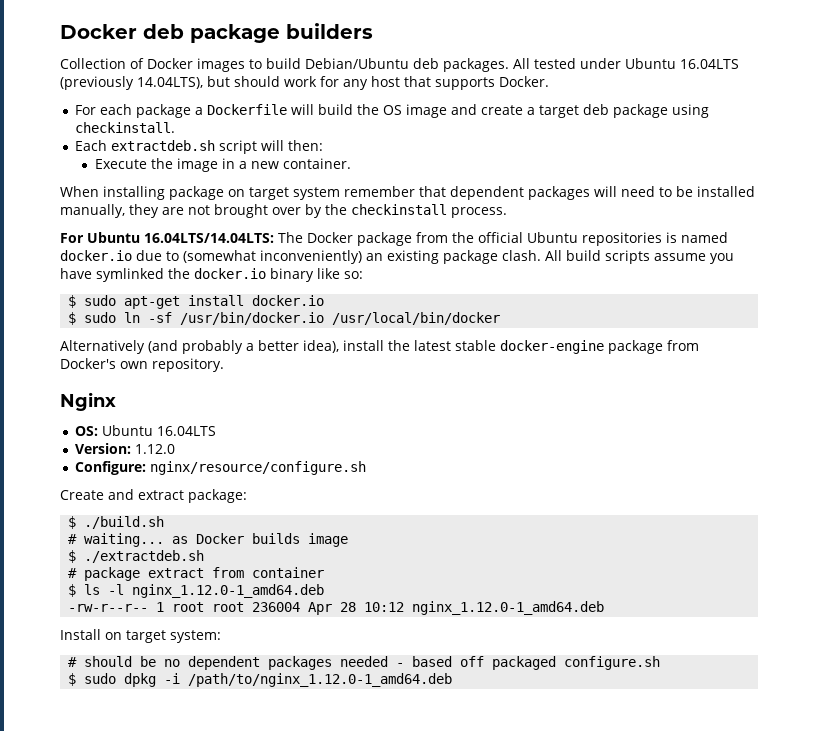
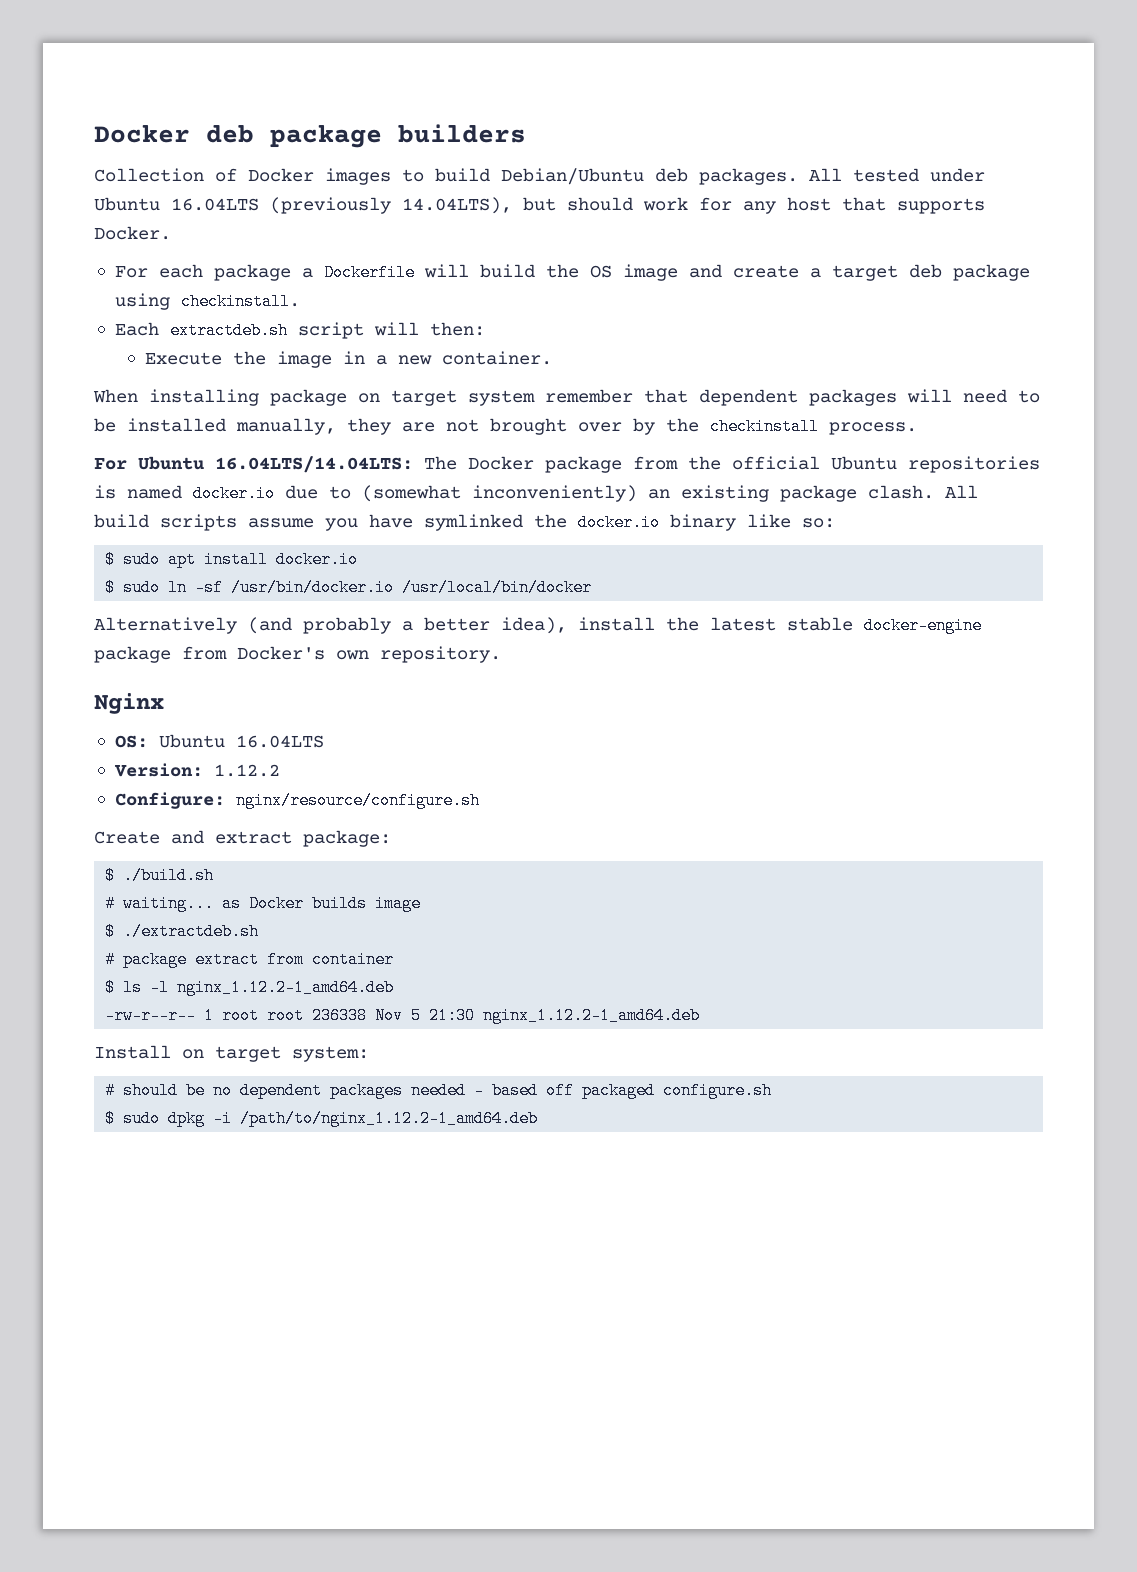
[124,296,181,309] apt-get -> [168,551,197,568] apt
[135,444,176,454] 1.12.0 -> [213,764,280,777] 1.12.2
[132,584,325,598] nginx_1.12.0-1_amd64.deb -> [177,979,395,996] nginx_1.12.2-1_amd64.deb
[252,601,605,615] 236004 Apr 28 10:12 nginx_1.12.0-1_amd64.deb -> [312,1007,701,1024] 236338 Nov 5 21:30 nginx_1.12.2-1_amd64.deb
[188,673,453,687] /path/to/nginx_1.12.0-1_amd64.deb -> [240,1110,539,1127] /path/to/nginx_1.12.2-1_amd64.deb

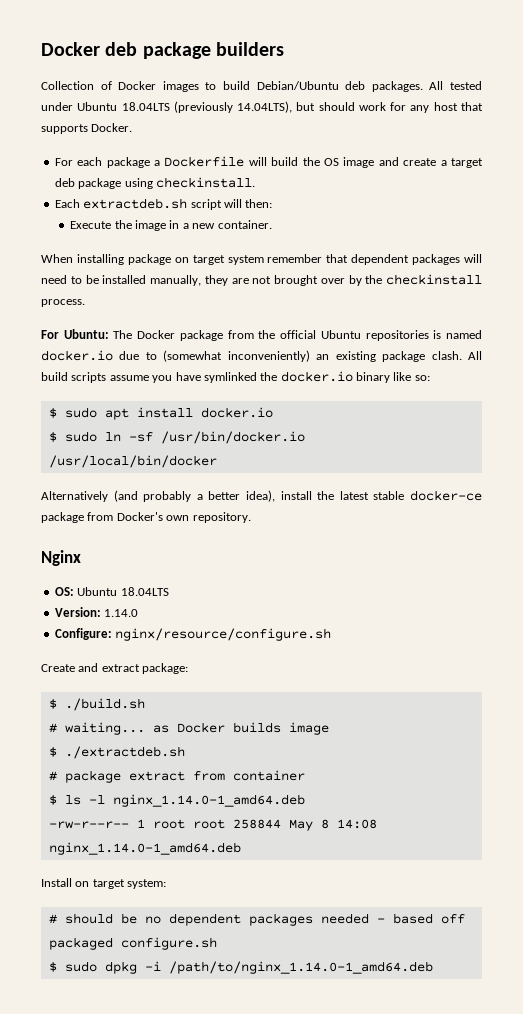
[171,198,259,211] 16.04LTS -> [121,102,170,111] 18.04LTS
[138,456,413,473] Ubuntu 16.04LTS/14.04LTS: -> [63,329,109,339] Ubuntu:
[864,617,982,634] docker-engine -> [410,490,483,501] docker-ce
[235,735,324,748] 16.04LTS -> [120,587,169,596] 18.04LTS
[213,764,280,777] 1.12.2 -> [104,609,139,617] 1.14.0
[177,979,395,996] nginx_1.12.2-1_amd64.deb -> [112,794,305,807] nginx_1.14.0-1_amd64.deb
[312,1007,701,1024] 236338 Nov 5 21:30 nginx_1.12.2-1_amd64.deb -> [232,819,377,831] [48,842,241,855] 258844 May 8 14:08 nginx_1.14.0-1_amd64.deb
[240,1110,539,1127] /path/to/nginx_1.12.2-1_amd64.deb -> [168,961,433,974] /path/to/nginx_1.14.0-1_amd64.deb

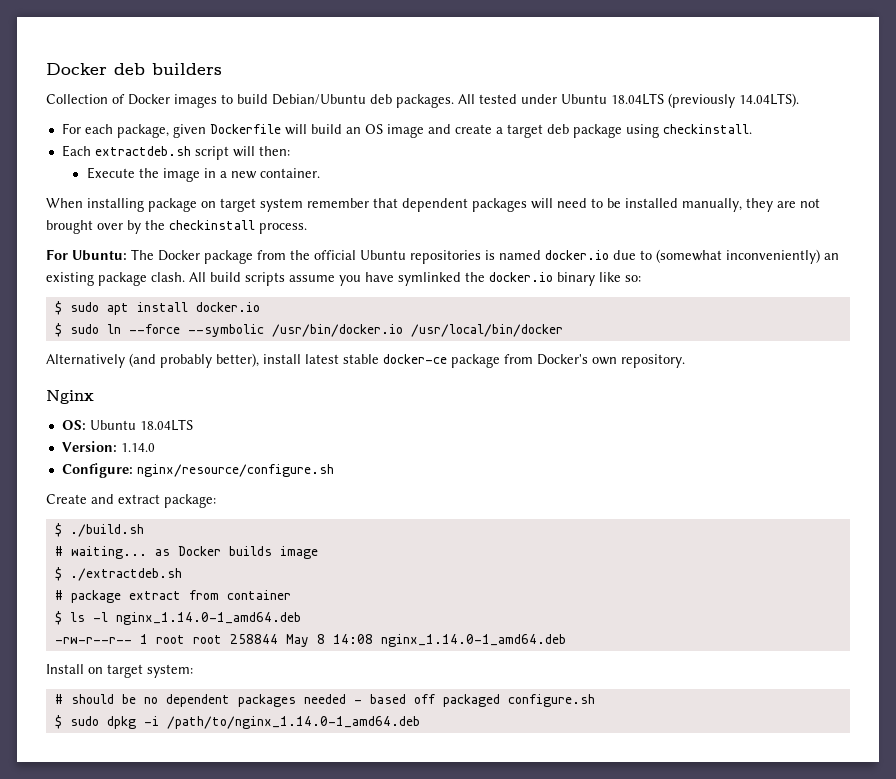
[142,42,211,59] package -> (145, 69) none
[237,101,483,113] [41,123,133,134] 14.04LTS), but should work for any host that supports Docker. -> [739,93,799,107] 14.04LTS).
[106,157,160,168] package a -> [116,124,206,138] package, given
[302,157,320,166] the -> [345,127,361,134] an
[128,432,153,442] -sf -> [128,324,264,337] --force --symbolic
[196,490,335,502] a better idea), install the -> [216,353,301,367] better), install

